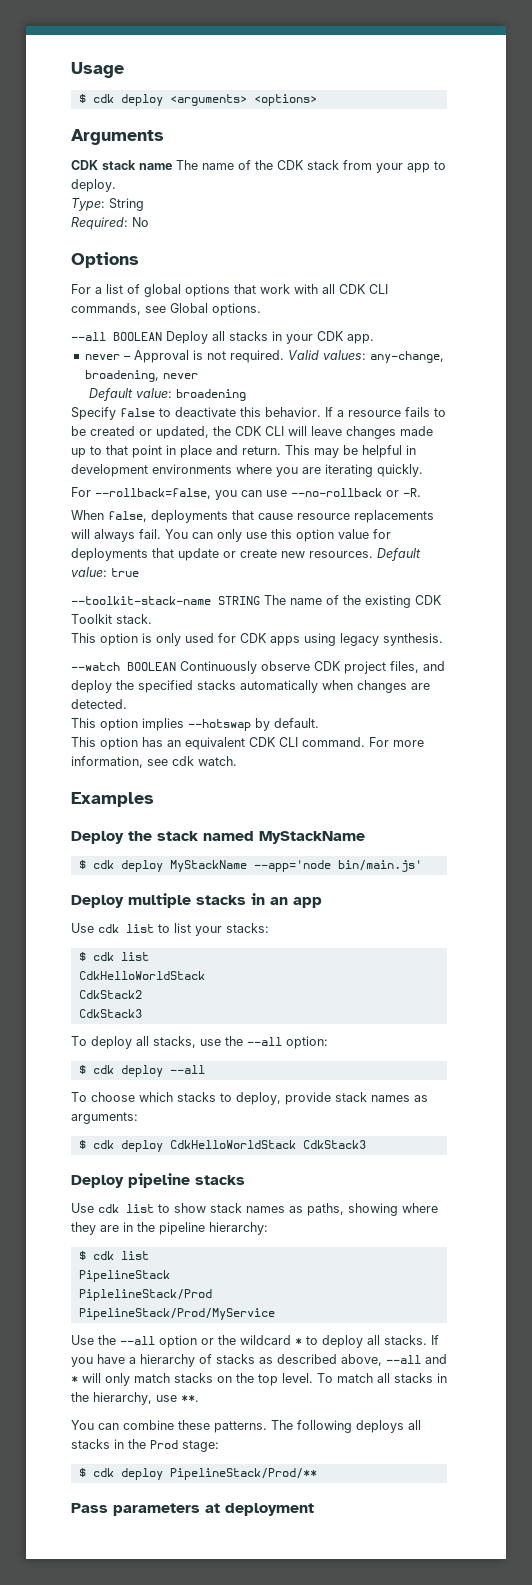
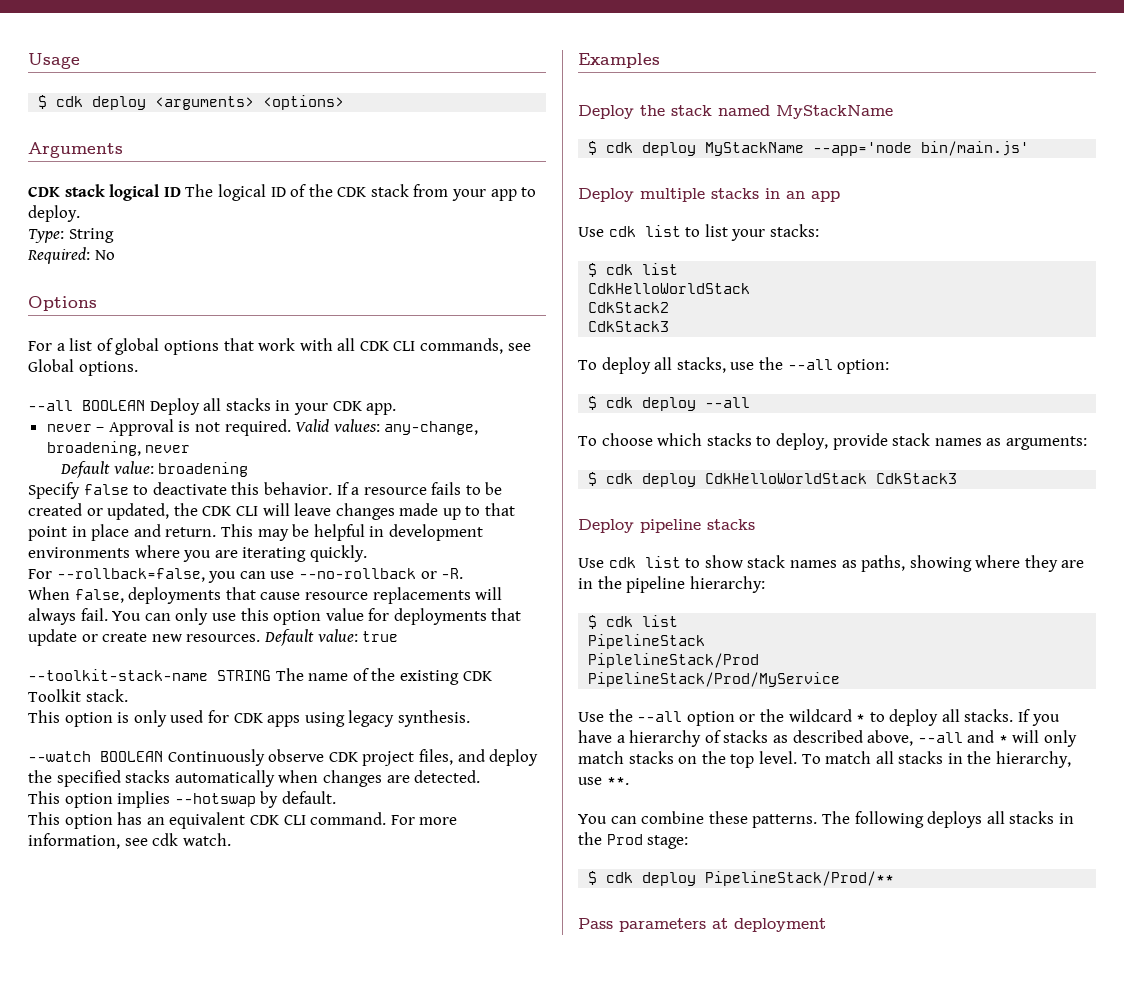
[139,160,234,170] name The name -> [109,184,286,201] logical ID The logical ID

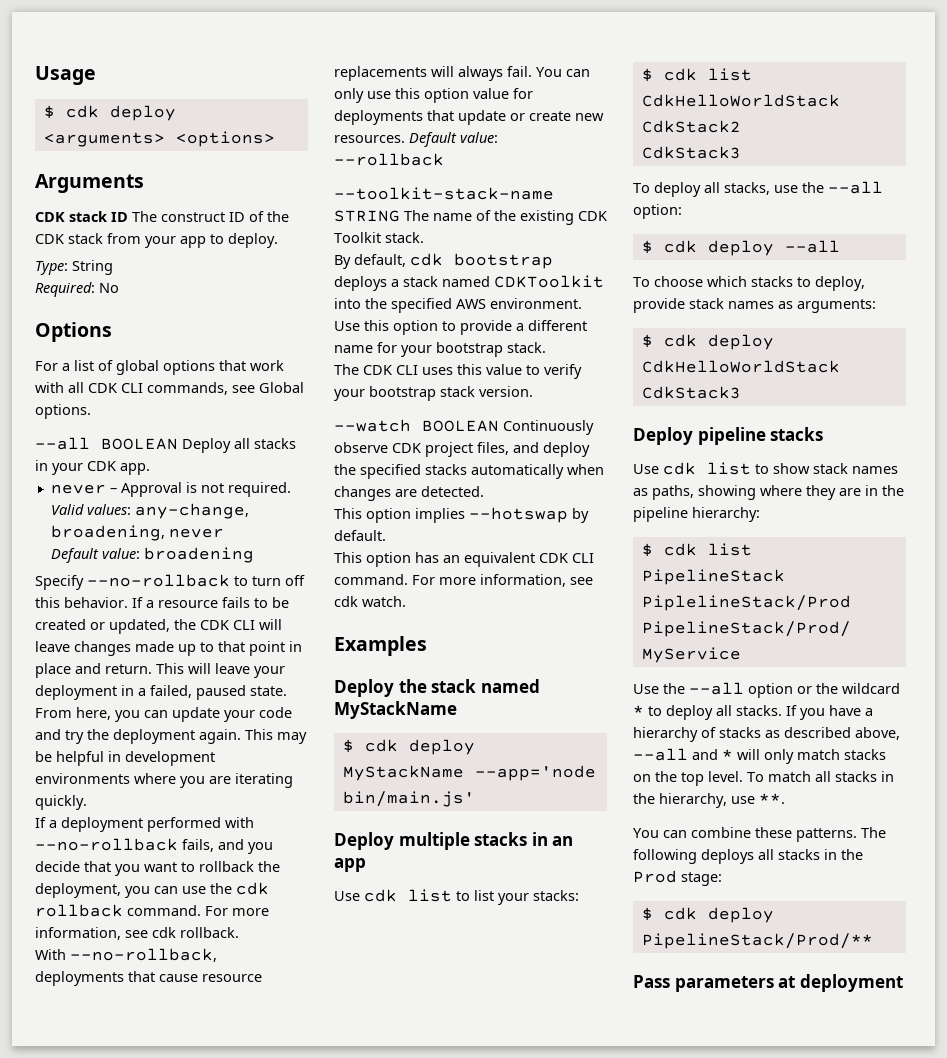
[109,184,160,201] logical -> (107, 216) none
[217,184,266,201] logical -> [161,212,225,222] construct
[83,482,227,495] false to deactivate -> [87,574,305,587] --no-rollback to turn off
(253, 530) none -> [188,663,285,678] [35,685,287,700] [35,707,292,722] [35,729,273,744] will leave your deployment in a failed, paused state. From here, you can update your code and try the deployment again. This
[28,568,464,583] [28,587,124,603] For --rollback=false, you can use --no-rollback or -R. // When false, -> [35,817,254,832] [35,838,273,854] [35,861,280,876] [35,882,269,898] [35,904,269,917] [35,927,239,940] [35,948,217,962] If a deployment performed with --no-rollback fails, and you decide that you want to rollback the deployment, you can use the cdk rollback command. For more information, see cdk rollback. // With --no-rollback,
[362,631,399,642] true -> [334,153,444,166] --rollback
[28,710,470,727] This option is only used for CDK apps using legacy synthesis. -> [334,253,553,269] [334,275,604,291] [334,298,582,313] [334,320,587,335] [334,342,546,357] [334,364,582,379] [334,386,533,401] By default, cdk bootstrap deploys a stack named CDKToolkit into the specified AWS environment. Use this option to provide a different name for your bootstrap stack. // The CDK CLI uses this value to verify your bootstrap stack version.

